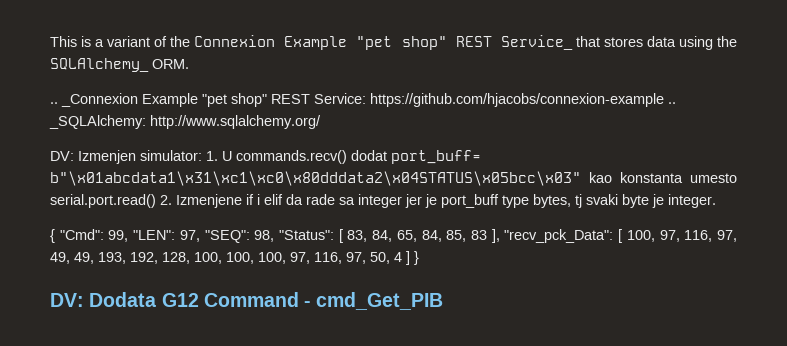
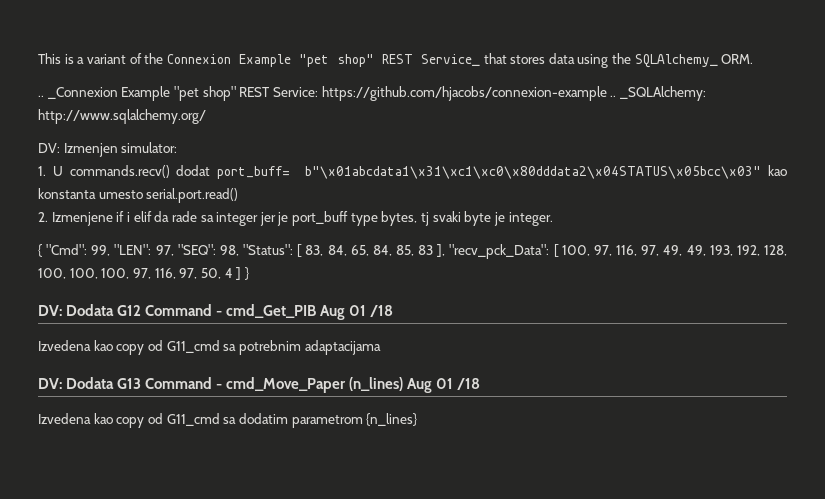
(202, 155) none -> (178, 147) //
(156, 201) none -> (239, 195) //
(444, 301) none -> [320,305,394,320] [38,340,381,355] [38,377,481,393] [38,413,418,428] Aug 01 /18 // Izvedena kao copy od G11_cmd sa potrebnim adaptacijama // DV: Dodata G13 Command - cmd_Move_Paper (n_lines) Aug 01 /18 // Izvedena kao copy od G11_cmd sa dodatim parametrom {n_lines}

